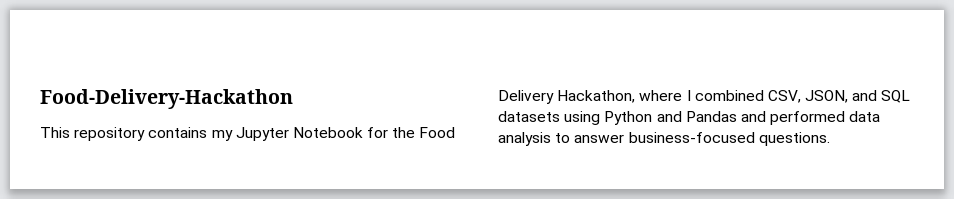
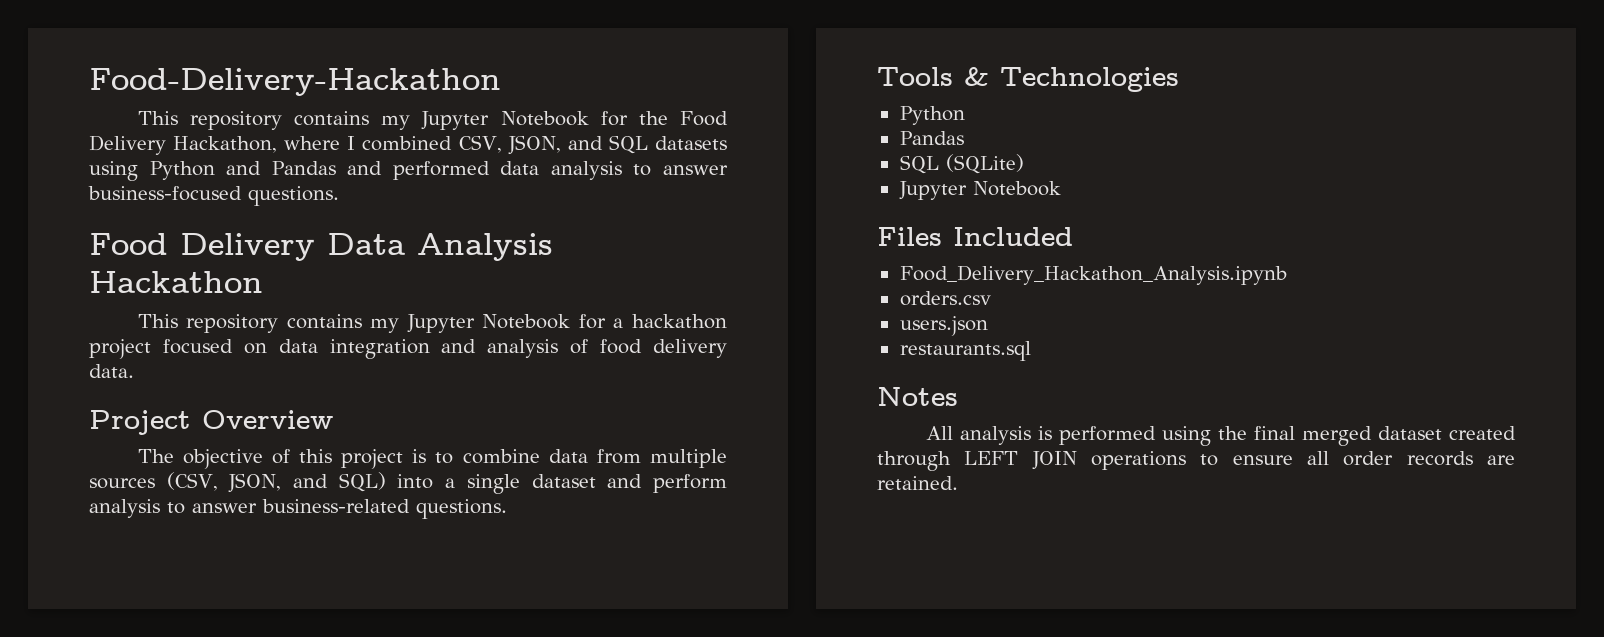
(830, 139) none -> [89,233,553,261] [89,271,263,293] [137,314,727,333] [89,339,728,359] [89,364,134,378] [89,410,333,435] [137,449,728,469] [89,472,727,494] [89,499,507,519] [877,67,1179,92] [899,106,965,125] [899,131,964,145] [899,154,1024,174] [898,181,1061,200] [877,227,1073,246] [899,265,1287,285] [899,291,991,306] [899,316,988,336] [899,341,1031,361] [877,387,958,406] [925,426,1516,446] [877,451,1515,471] [877,476,958,490] // Food Delivery Data Analysis Hackathon // This repository contains my Jupyter Notebook for a hackathon project focused on data integration and analysis of food delivery data. // Project Overview // The objective of this project is to combine data from multiple sources (CSV, JSON, and SQL) into a single dataset and perform analysis to answer business-related questions. // Tools & Technologies // Python // Pandas // SQL (SQLite) // Jupyter Notebook // Files Included // Food_Delivery_Hackathon_Analysis.ipynb // orders.csv // users.json // restaurants.sql // Notes // All analysis is performed using the final merged dataset created through LEFT JOIN operations to ensure all order records are retained.

